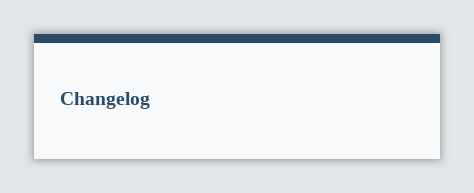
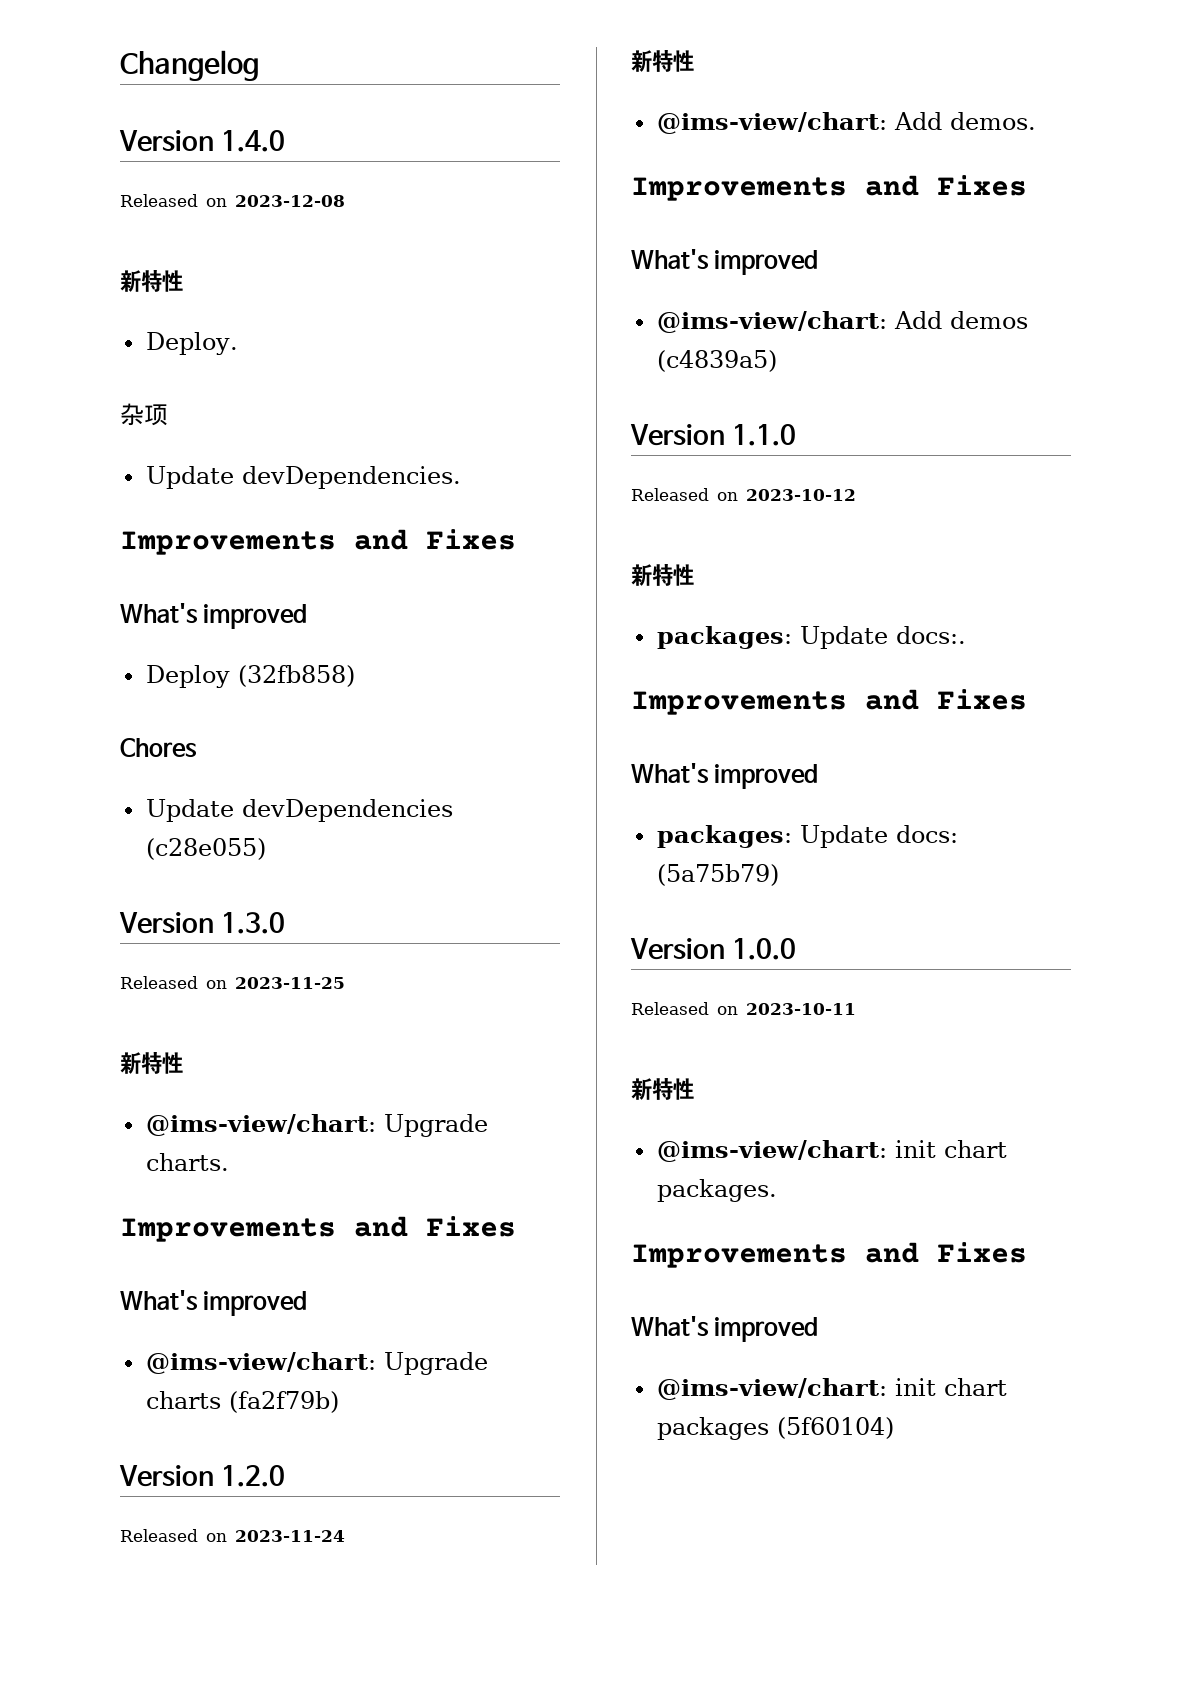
(150, 100) none -> [119,130,286,152] [120,194,345,207] [120,270,183,292] [146,332,239,355] [120,403,168,426] [146,466,462,489] [120,529,516,555] [120,603,308,629] [146,665,356,688] [120,738,197,758] [146,799,454,822] [146,838,267,860] [119,912,286,934] [120,976,345,989] [120,1052,183,1074] [146,1114,489,1137] [146,1153,230,1171] [120,1216,516,1242] [120,1290,308,1316] [146,1352,489,1375] [146,1391,340,1413] [119,1465,286,1487] [120,1529,345,1542] [631,50,694,72] [657,112,1037,134] [631,175,1027,201] [631,249,819,275] [657,311,1029,333] [657,350,778,372] [630,424,797,446] [631,488,856,501] [631,564,694,586] [657,626,967,649] [631,689,1027,715] [631,763,819,789] [657,825,959,848] [657,864,780,886] [630,938,797,960] [631,1002,856,1015] [631,1078,694,1100] [657,1140,1008,1162] [657,1179,778,1202] [631,1242,1027,1268] [631,1316,819,1342] [657,1378,1008,1400] [657,1417,895,1440] // Version 1.4.0 // Released on 2023-12-08 // 新特性 // Deploy. // 杂项 // Update devDependencies. // Improvements and Fixes // What's improved // Deploy (32fb858) // Chores // Update devDependencies (c28e055) // Version 1.3.0 // Released on 2023-11-25 // 新特性 // @ims-view/chart: Upgrade charts. // Improvements and Fixes // What's improved // @ims-view/chart: Upgrade charts (fa2f79b) // Version 1.2.0 // Released on 2023-11-24 // 新特性 // @ims-view/chart: Add demos. // Improvements and Fixes // What's improved // @ims-view/chart: Add demos (c4839a5) // Version 1.1.0 // Released on 2023-10-12 // 新特性 // packages: Update docs:. // Improvements and Fixes // What's improved // packages: Update docs: (5a75b79) // Version 1.0.0 // Released on 2023-10-11 // 新特性 // @ims-view/chart: init chart packages. // Improvements and Fixes // What's improved // @ims-view/chart: init chart packages (5f60104)

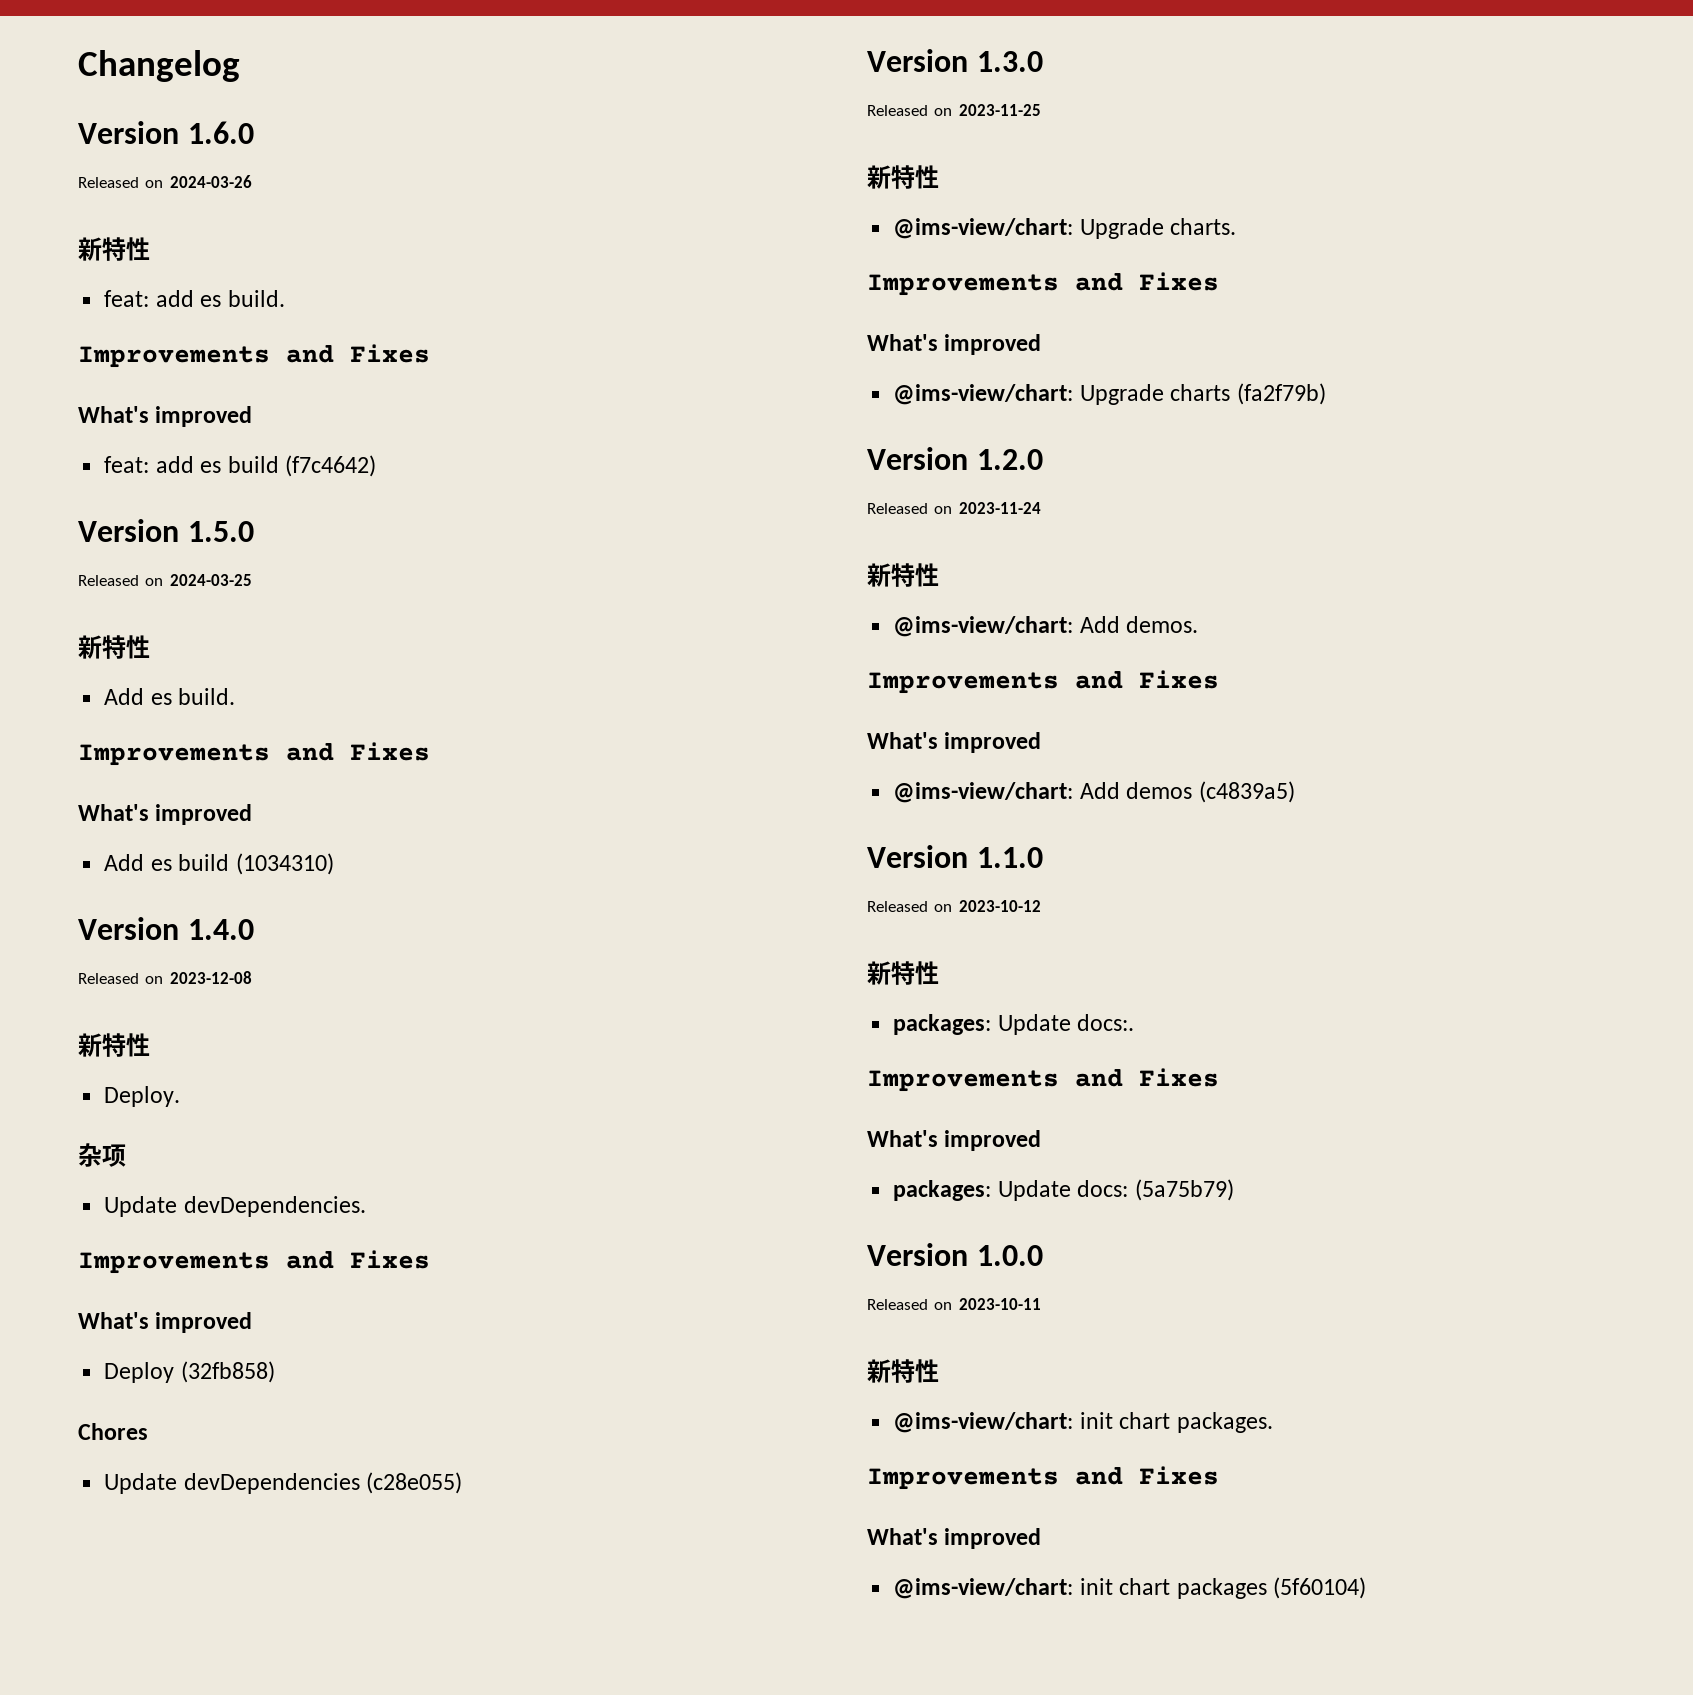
(259, 65) none -> [78,121,254,144] [78,175,252,188] [78,237,150,261] [104,290,285,307] [78,344,430,368] [78,406,253,427] [104,455,377,477] [78,519,254,542] [78,574,252,586] [78,635,150,659] [104,688,236,705] [78,742,430,766] [78,804,253,825] [104,853,334,875] // Version 1.6.0 // Released on 2024-03-26 // 新特性 // feat: add es build. // Improvements and Fixes // What's improved // feat: add es build (f7c4642) // Version 1.5.0 // Released on 2024-03-25 // 新特性 // Add es build. // Improvements and Fixes // What's improved // Add es build (1034310)

